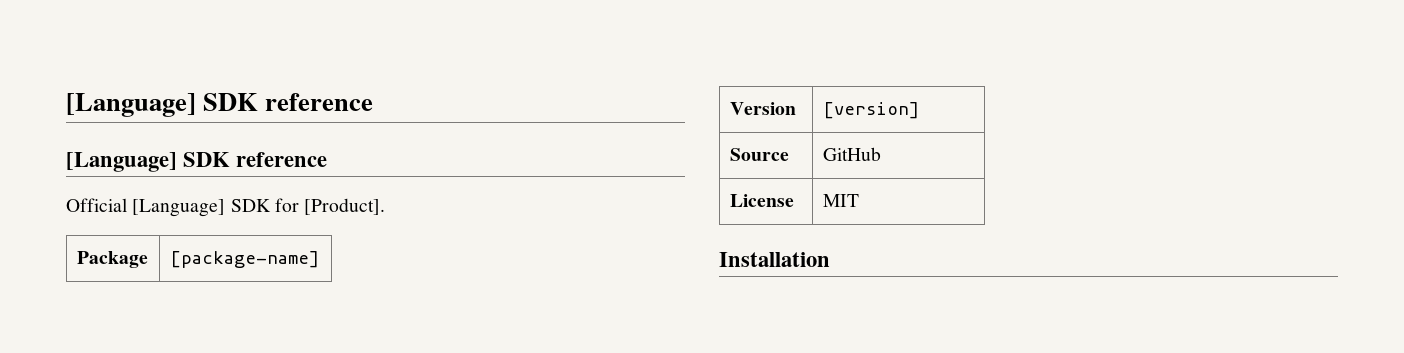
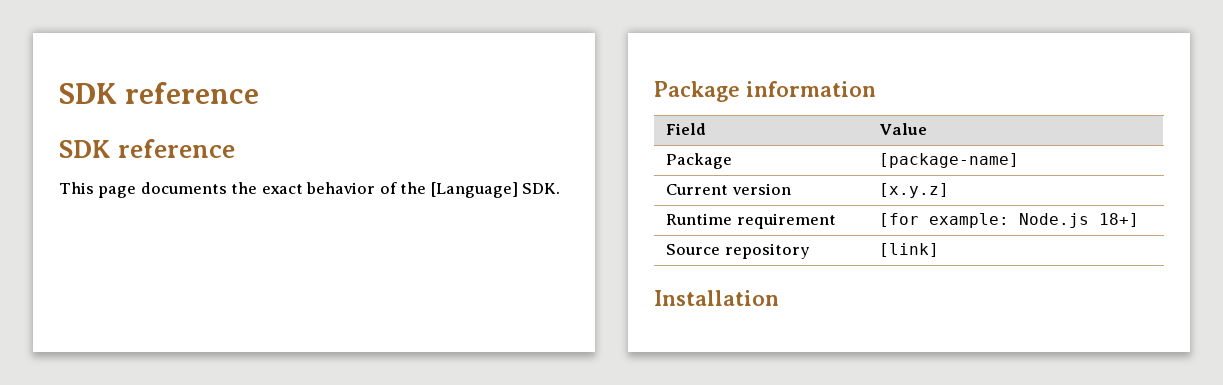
[66,93,374,117] [66,152,328,172] [66,198,386,217] [76,251,148,268] [169,251,319,268] [729,102,796,115] [822,102,919,119] [729,148,789,161] [822,147,881,161] [729,194,794,207] [822,194,859,207] [Language] SDK reference // [Language] SDK reference // Official [Language] SDK for [Product]. // Package | [package-name] // Version | [version] // Source | GitHub // License | MIT -> [59,82,260,104] [59,139,236,158] [59,182,561,198] [654,81,876,102] [666,123,707,135] [879,123,928,135] [666,153,733,169] [879,153,1020,168] [666,183,791,195] [879,183,950,198] [666,213,836,229] [879,213,1140,228] [666,243,810,259] [879,243,940,257] SDK reference // SDK reference // This page documents the exact behavior of the [Language] SDK. // Package information // Field | Value // Package | [package-name] // Current version | [x.y.z] // Runtime requirement | [for example: Node.js 18+] // Source repository | [link]

